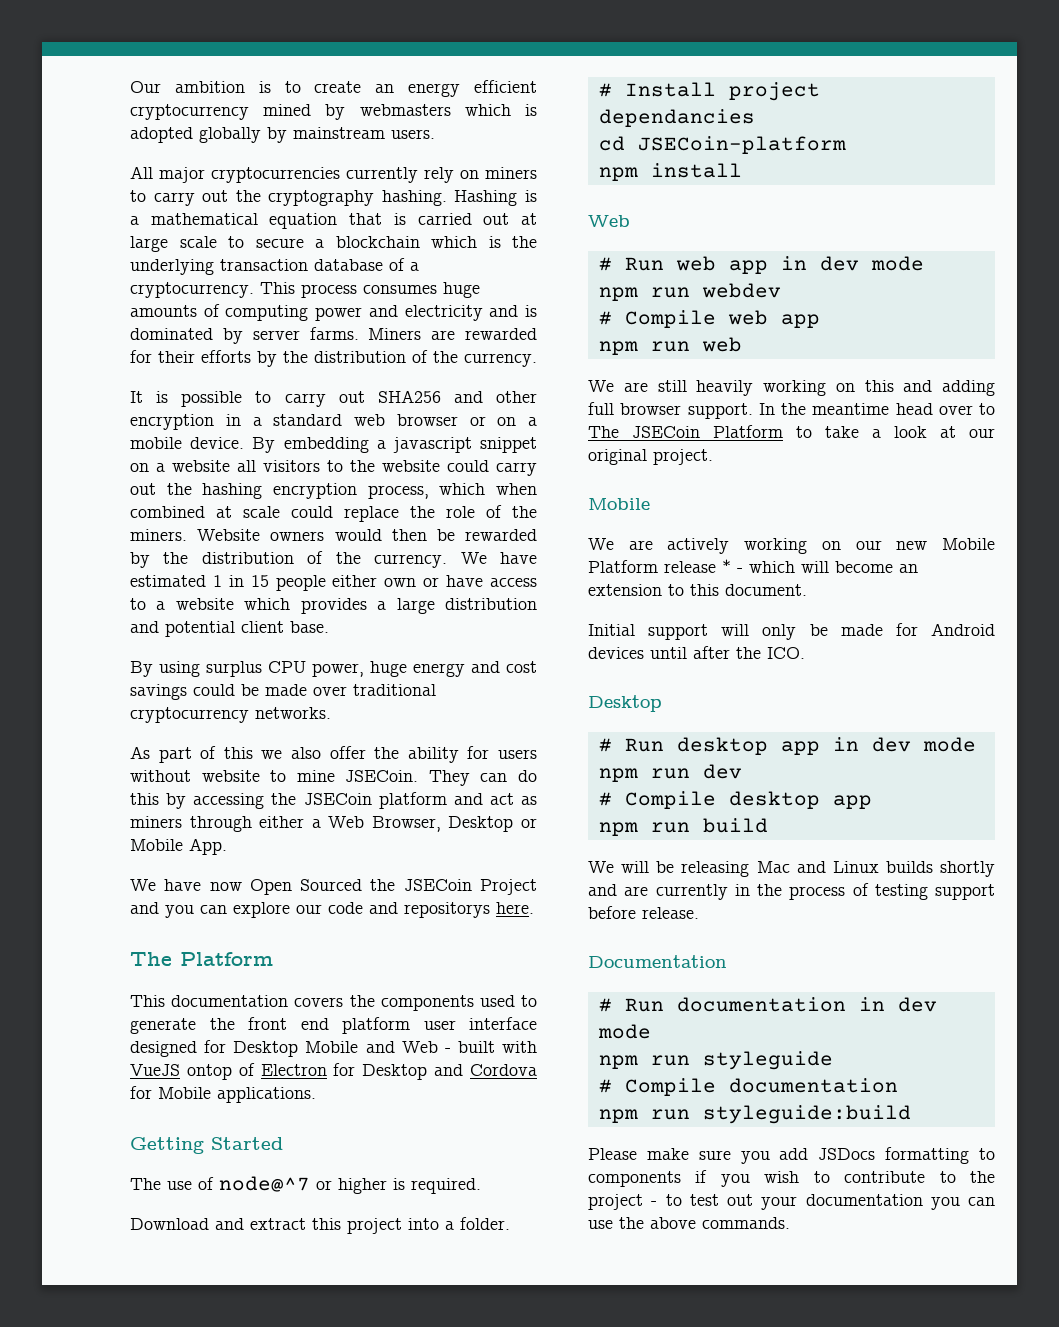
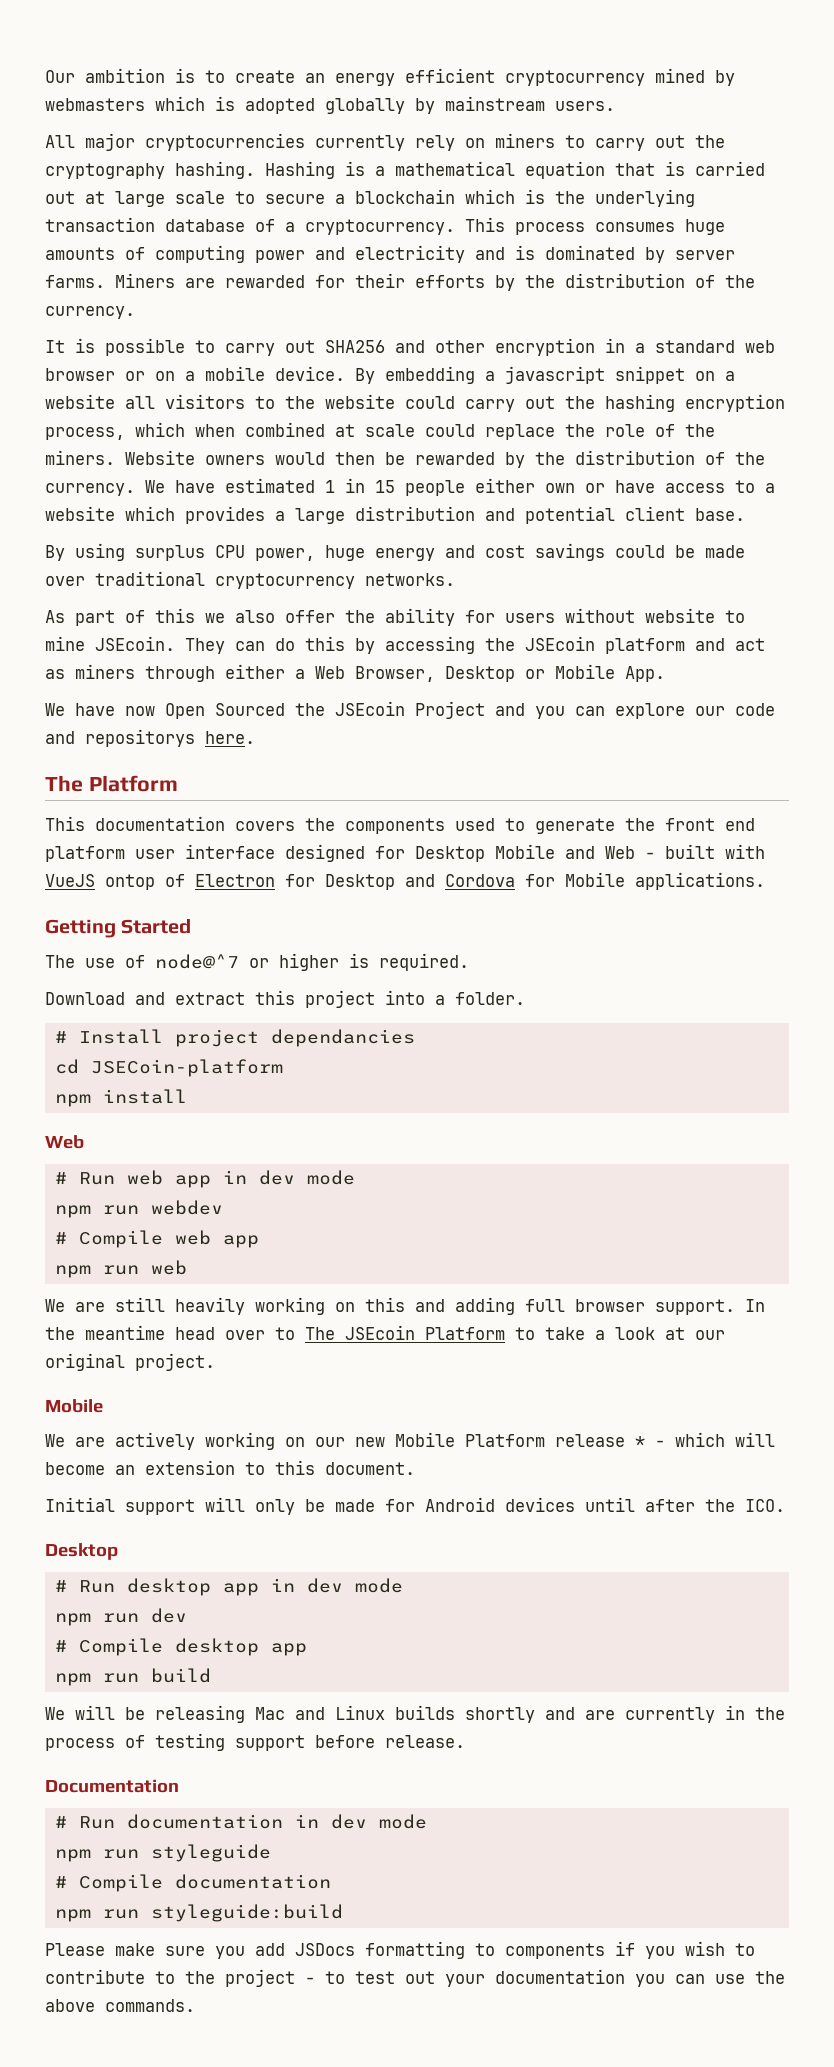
[345,770,419,782] JSECoin. -> [95,636,175,651] JSEcoin.
[303,793,372,805] JSECoin -> [525,636,595,651] JSEcoin
[403,879,472,891] JSECoin -> [335,701,405,716] JSEcoin
[632,426,700,438] JSECoin -> [345,1325,415,1340] JSEcoin

